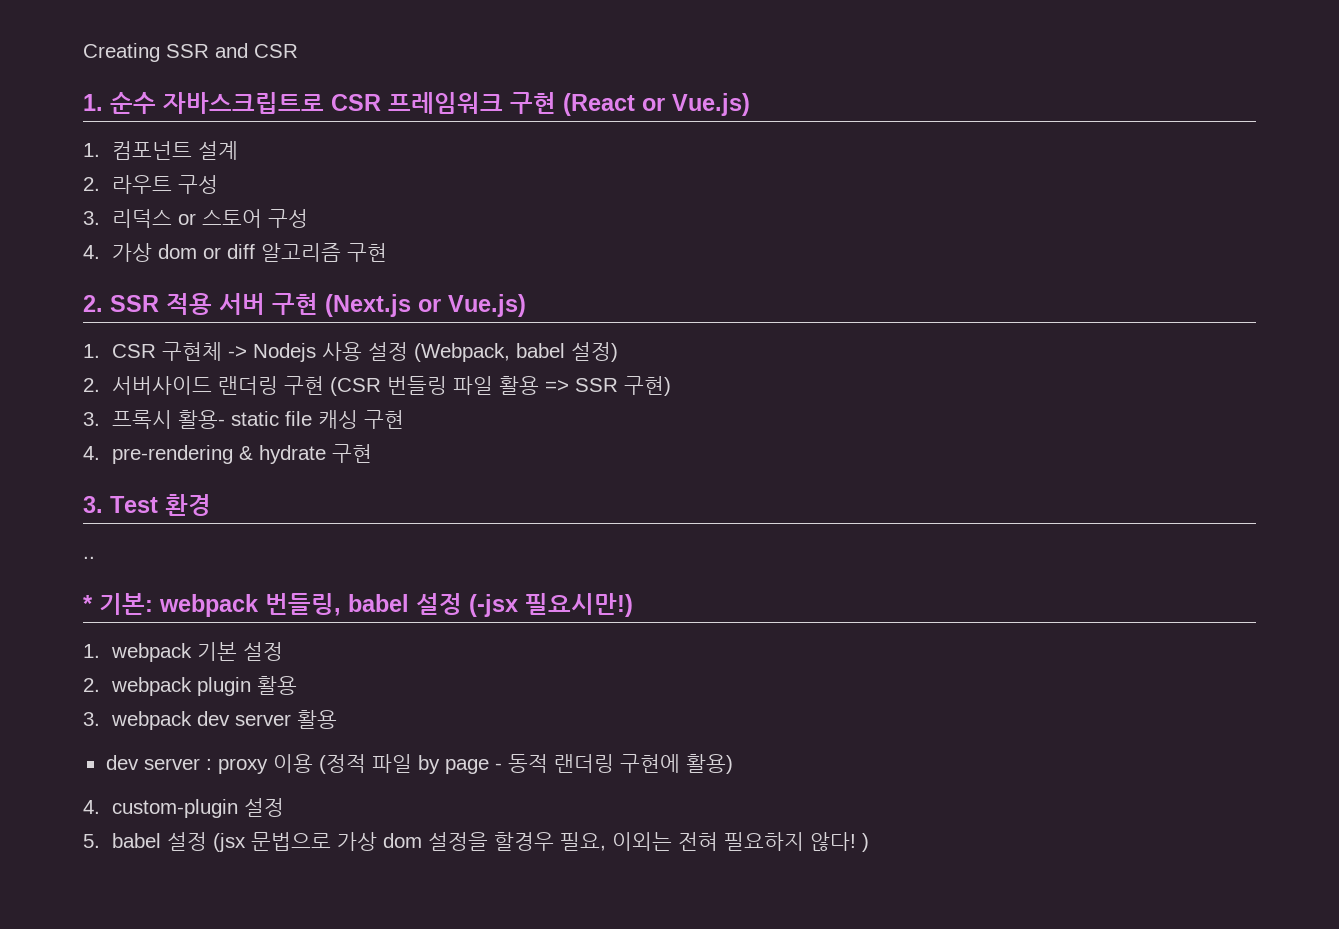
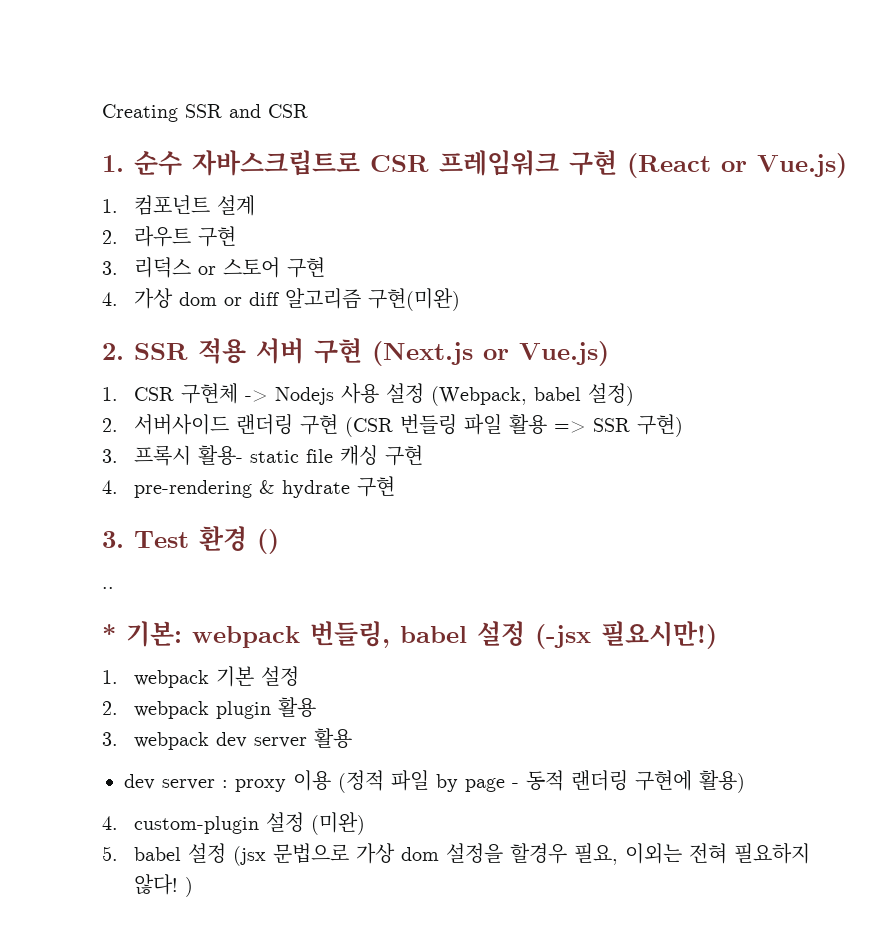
[178,175,219,194] 구성 -> [198,226,237,247] 구현
[268,209,309,228] 구성 -> [287,257,326,278] 구현
[347,243,388,262] 구현 -> [368,288,461,311] 구현(미완)
(211, 505) none -> [257,529,279,554] ()
(285, 807) none -> [311,812,366,835] (미완)

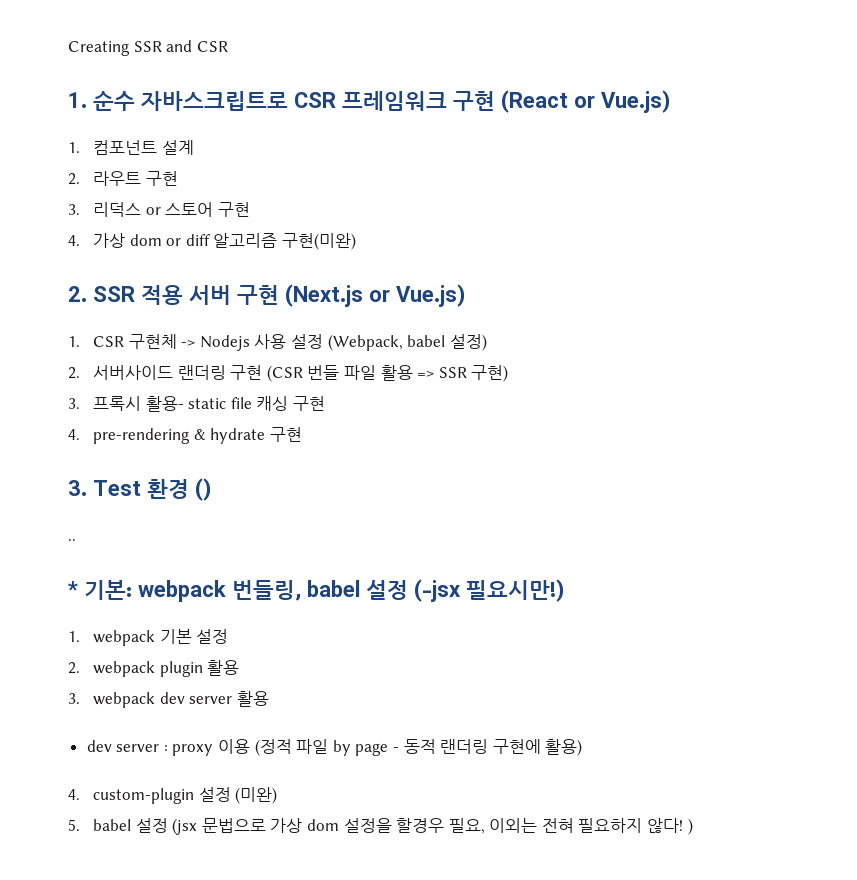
[400,414,458,435] 번들링 -> [307,365,340,380] 번들

